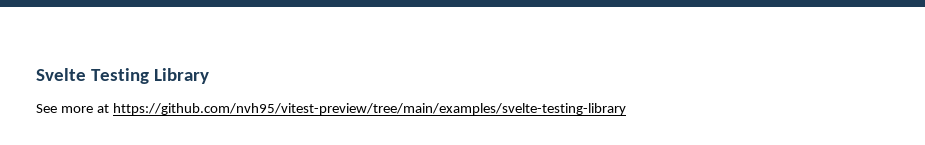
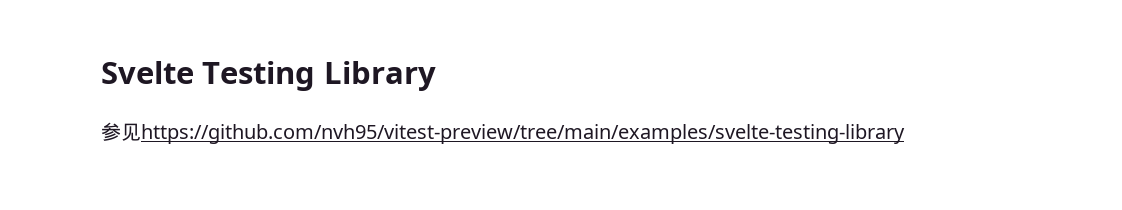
[36,104,109,113] See more at -> [101,122,141,141] 参见

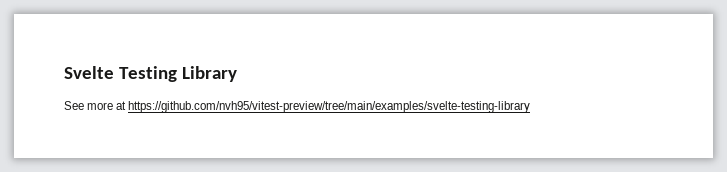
[101,122,141,141] 参见 -> [64,101,127,110] See more at

